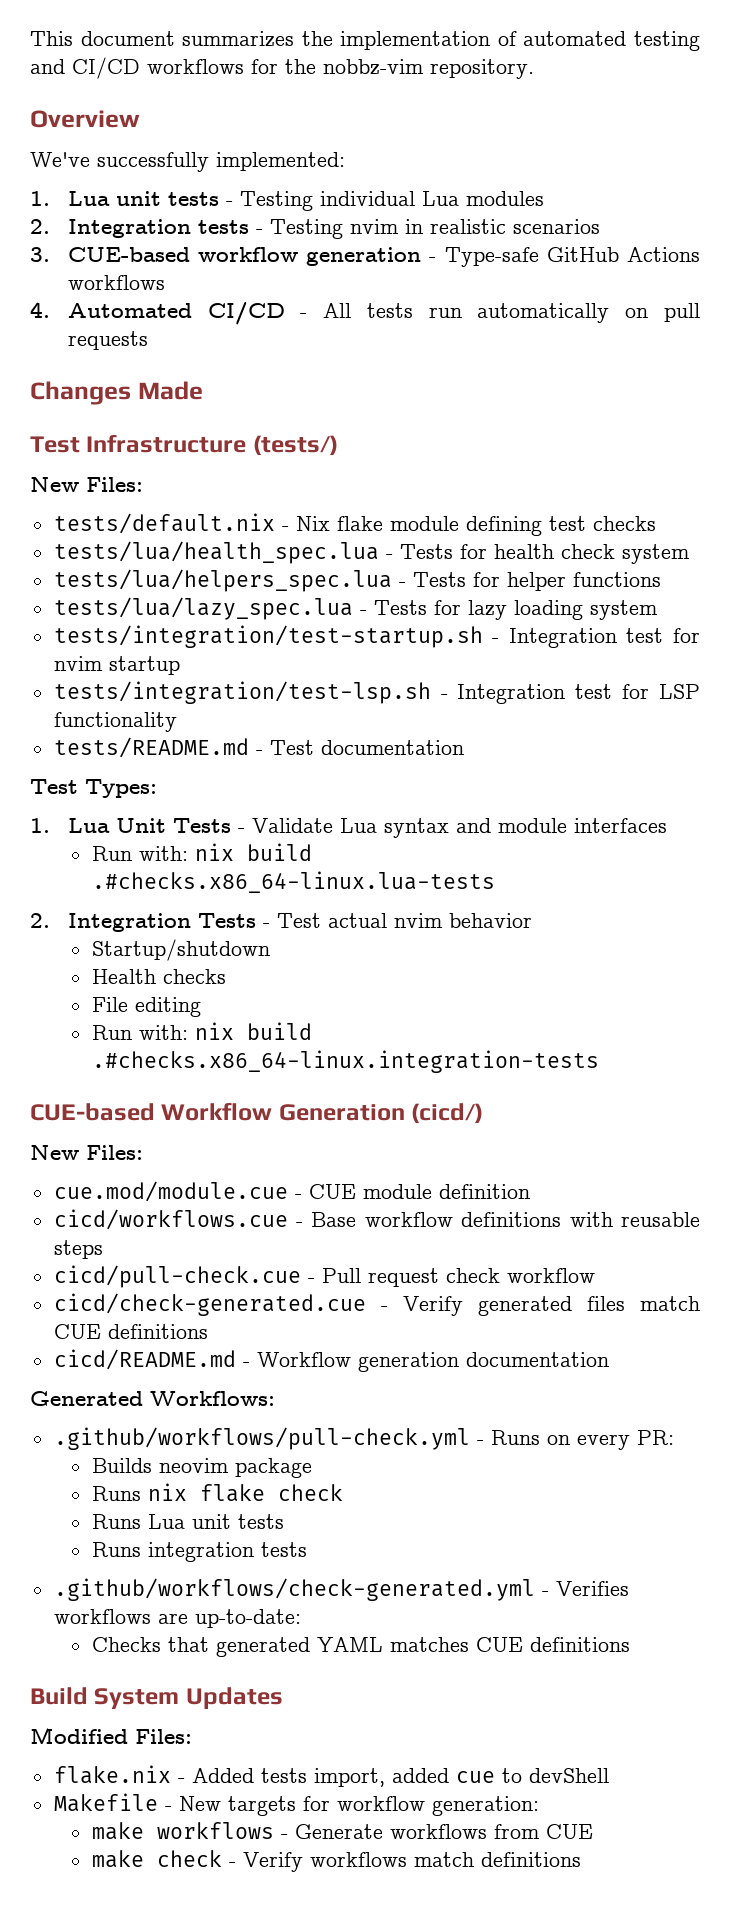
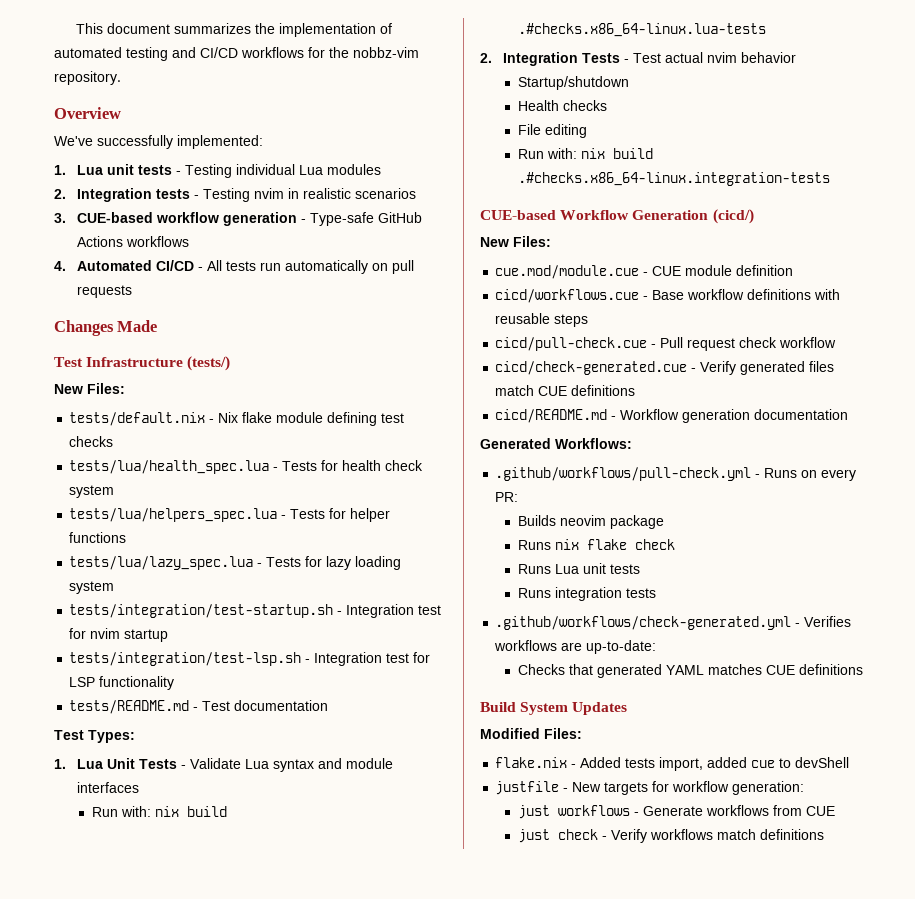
[53,1793,158,1812] Makefile -> [495,781,560,795] justfile
[91,1822,144,1840] make -> [517,805,550,819] just
[91,1850,144,1868] make -> [517,829,550,843] just

